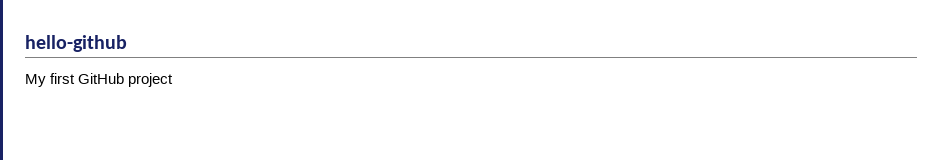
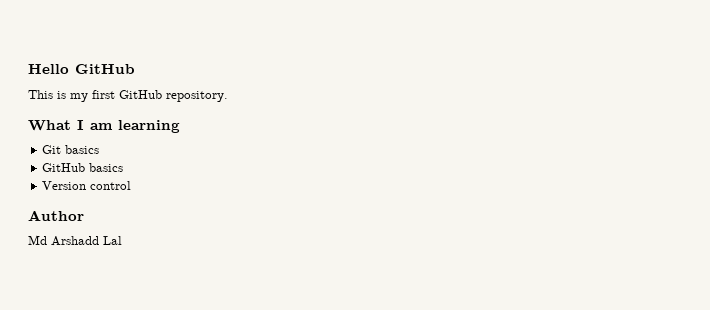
[25,35,127,52] [25,73,174,87] hello-github // My first GitHub project -> [28,64,135,74] [28,90,228,102] [28,120,180,133] [42,145,100,154] [42,163,124,172] [42,181,132,190] [28,210,84,221] [28,235,122,246] Hello GitHub // This is my first GitHub repository. // What I am learning // Git basics // GitHub basics // Version control // Author // Md Arshadd Lal

